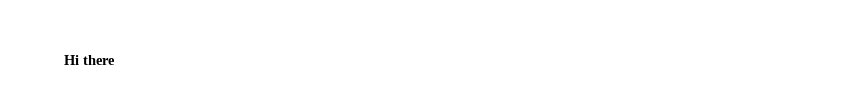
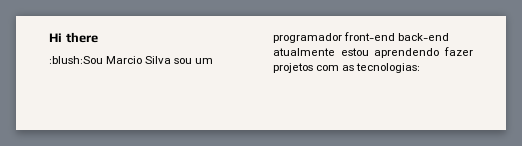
(115, 60) none -> [49,56,214,64] [273,32,450,43] [273,47,473,58] [273,63,421,73] // :blush:Sou Marcio Silva sou um programador front-end back-end atualmente estou aprendendo fazer projetos com as tecnologias:

